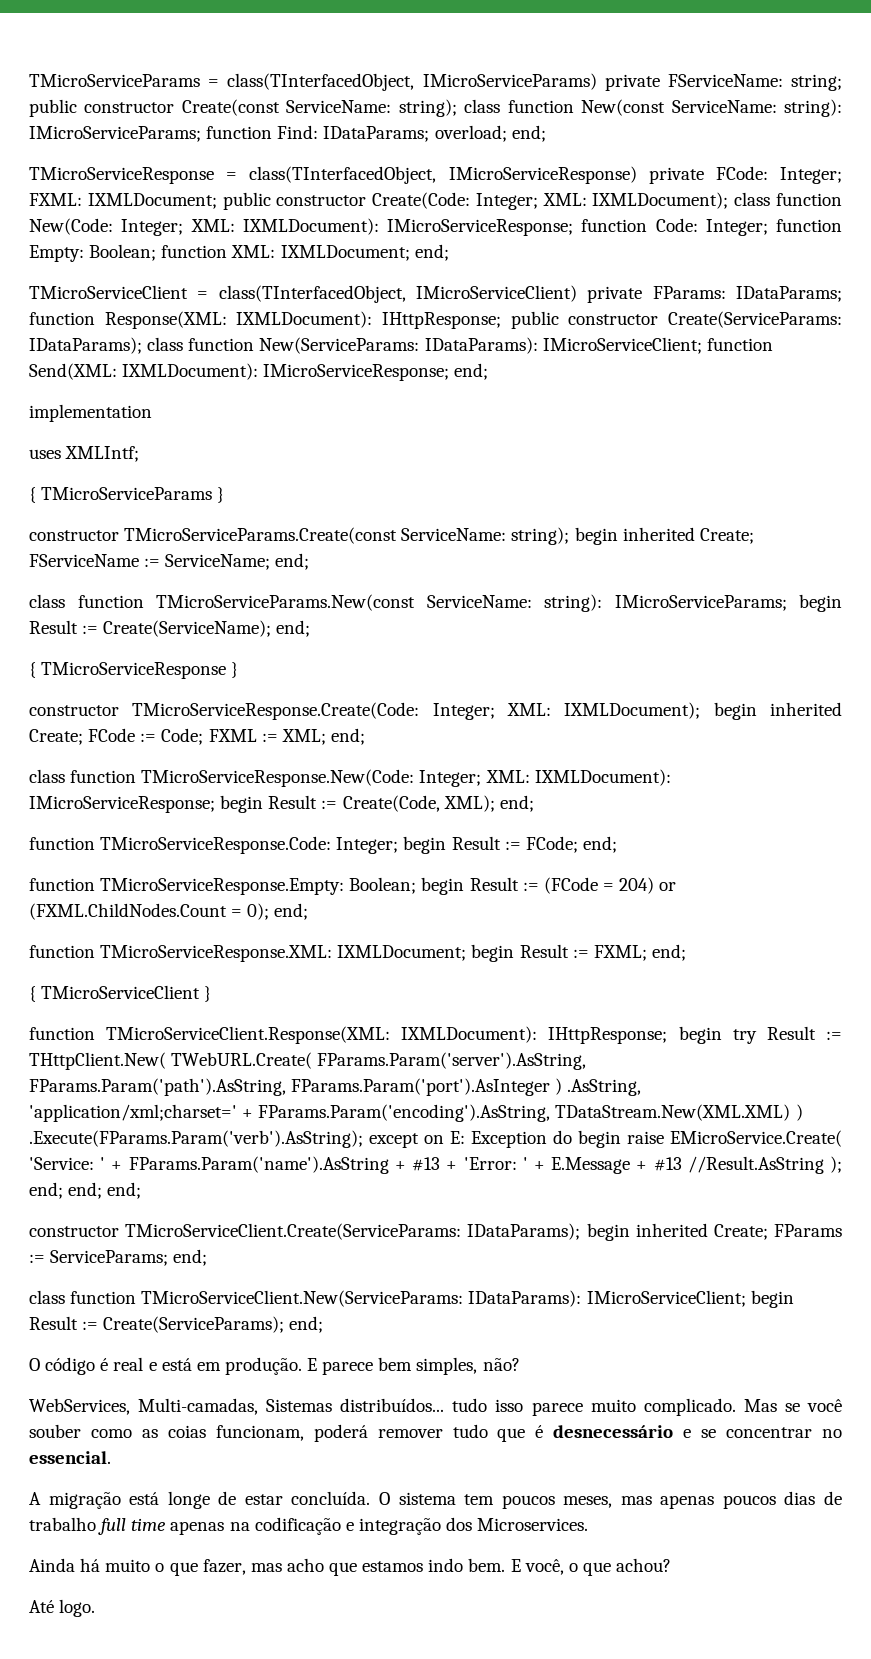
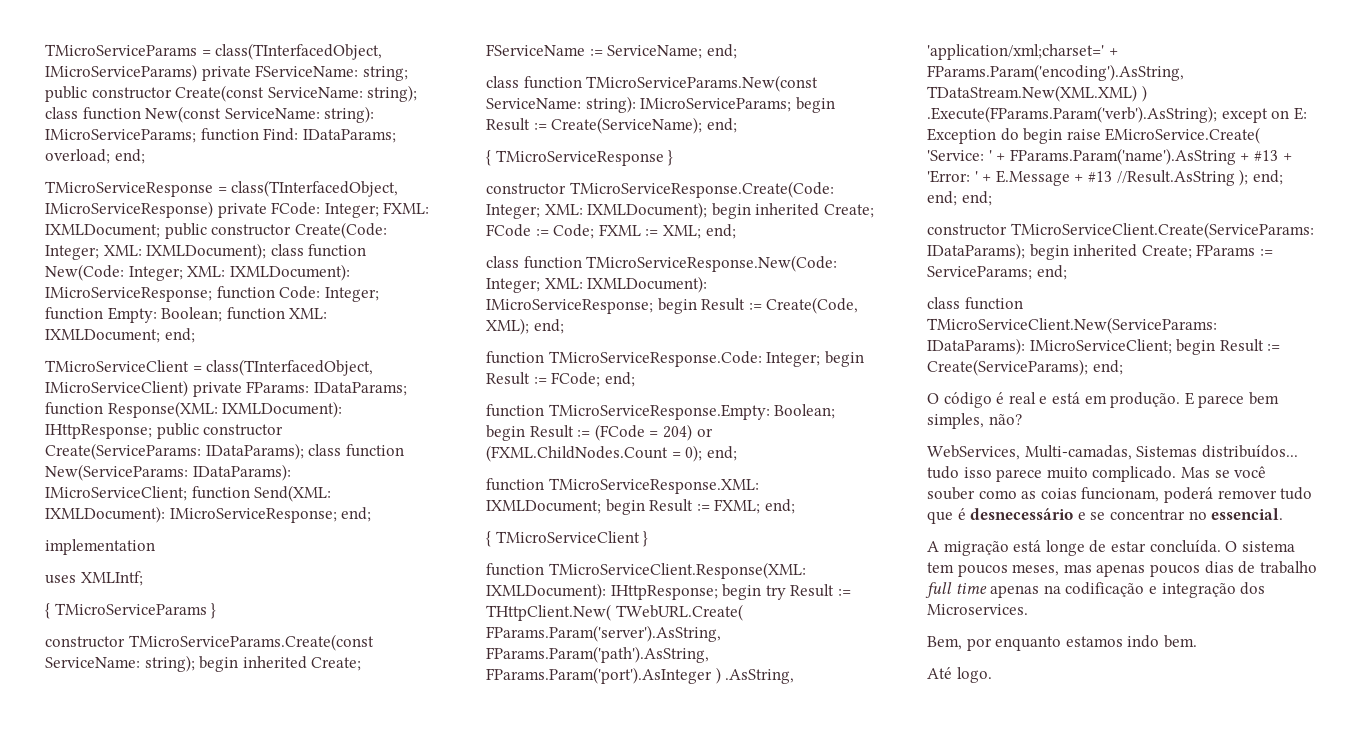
[29,1558,672,1576] Ainda há muito o que fazer, mas acho que estamos indo bem. E você, o que achou? -> [927,635,1197,651] Bem, por enquanto estamos indo bem.

